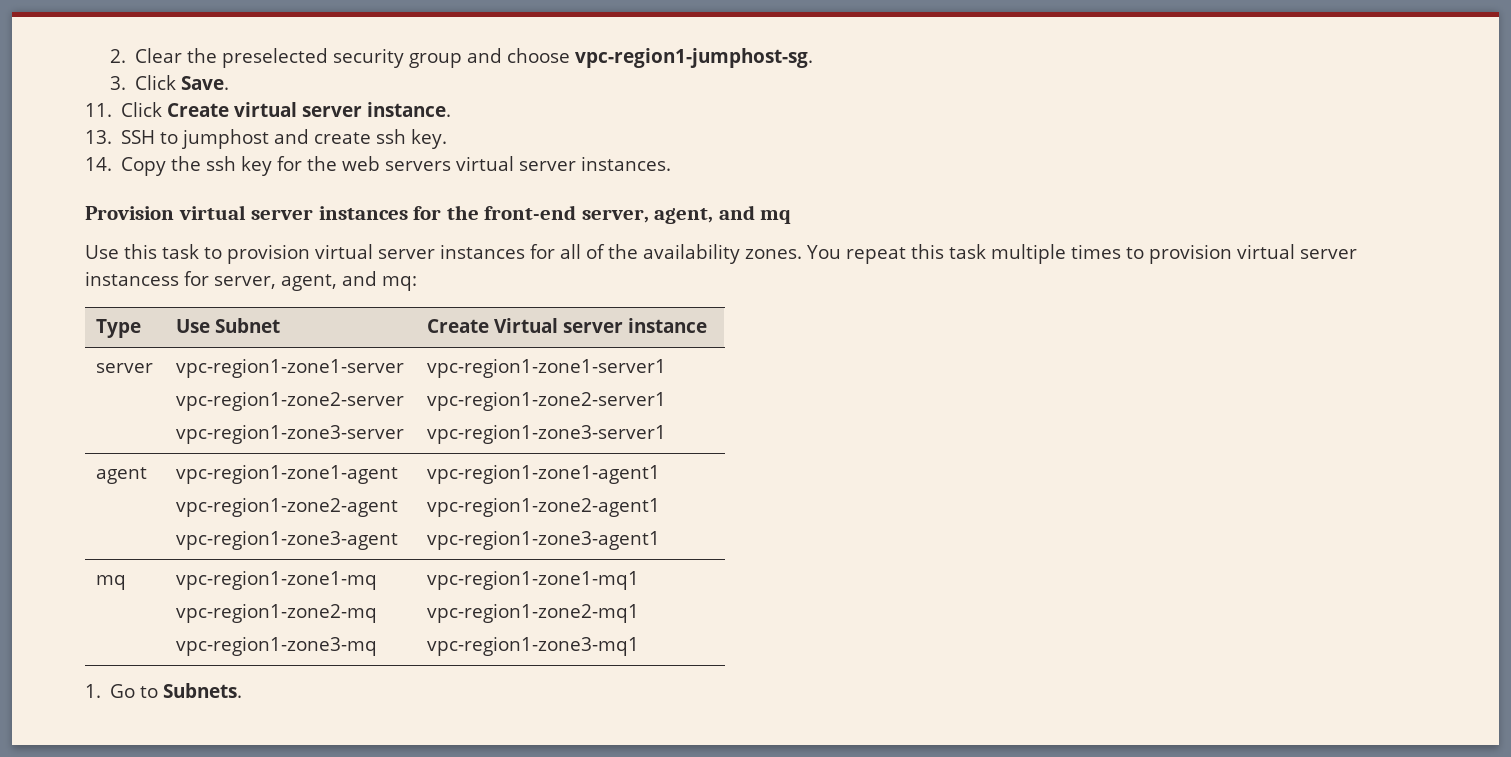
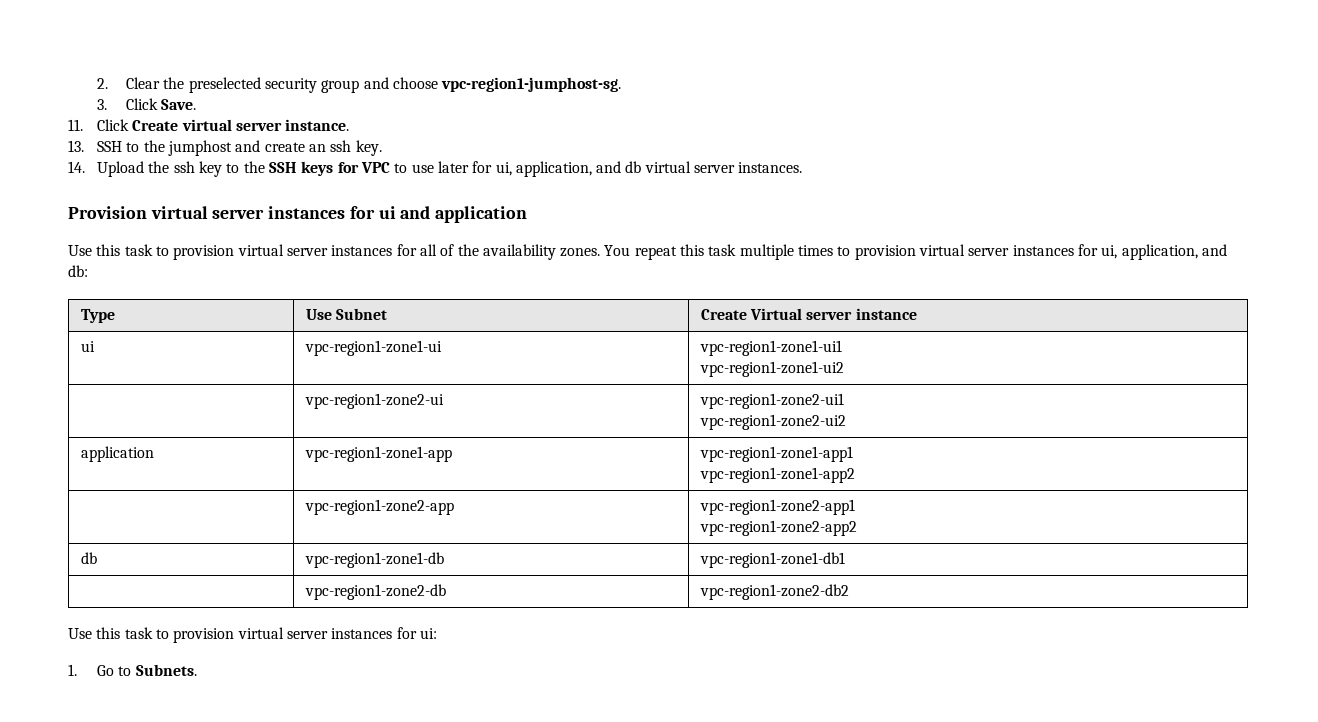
(179, 138) none -> [143,140,165,152] the
(372, 138) none -> [308,144,326,152] an
[121,157,167,176] Copy -> [97,161,145,177] Upload
[277,156,452,171] for the web servers -> [226,161,642,177] to the SSH keys for VPC to use later for ui, application, and db
[446,205,792,224] the front-end server, agent, and mq -> [378,206,528,223] ui and application
[85,271,417,291] instancess for server, agent, and mq: -> [1012,244,1227,260] [68,265,88,277] instances for ui, application, and db:
[96,363,154,373] [176,358,405,378] [176,391,405,411] [176,424,405,444] [427,358,667,378] [427,391,667,411] [427,424,667,444] [96,467,148,484] [176,464,399,484] [176,497,399,517] [176,530,399,550] [427,464,661,484] [427,497,661,517] [427,530,661,550] [96,575,127,590] [176,570,378,590] [176,603,378,623] [176,636,378,656] [427,570,640,590] [427,603,640,623] [427,636,640,656] server | vpc-region1-zone1-server // vpc-region1-zone2-server // vpc-region1-zone3-server | vpc-region1-zone1-server1 // vpc-region1-zone2-server1 // vpc-region1-zone3-server1 // agent | vpc-region1-zone1-agent // vpc-region1-zone2-agent // vpc-region1-zone3-agent | vpc-region1-zone1-agent1 // vpc-region1-zone2-agent1 // vpc-region1-zone3-agent1 // mq | vpc-region1-zone1-mq // vpc-region1-zone2-mq // vpc-region1-zone3-mq | vpc-region1-zone1-mq1 // vpc-region1-zone2-mq1 // vpc-region1-zone3-mq1 -> [80,341,95,352] [304,340,442,356] [699,340,842,356] [699,361,844,377] [304,393,444,409] [699,393,844,409] [699,414,846,430] [80,446,154,462] [304,446,452,462] [699,446,853,462] [699,467,855,483] [304,499,454,515] [699,499,855,515] [699,520,857,536] [80,552,97,564] [304,552,444,568] [699,552,845,568] [304,584,446,600] [699,584,849,600] [68,627,437,643] ui | vpc-region1-zone1-ui | vpc-region1-zone1-ui1 // vpc-region1-zone1-ui2 // | vpc-region1-zone2-ui | vpc-region1-zone2-ui1 // vpc-region1-zone2-ui2 // application | vpc-region1-zone1-app | vpc-region1-zone1-app1 // vpc-region1-zone1-app2 // | vpc-region1-zone2-app | vpc-region1-zone2-app1 // vpc-region1-zone2-app2 // db | vpc-region1-zone1-db | vpc-region1-zone1-db1 // | vpc-region1-zone2-db | vpc-region1-zone2-db2 // Use this task to provision virtual server instances for ui:

